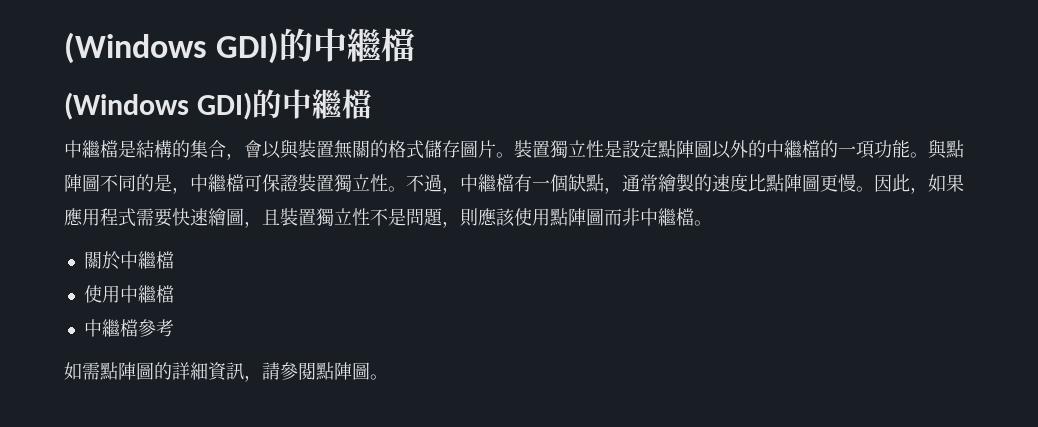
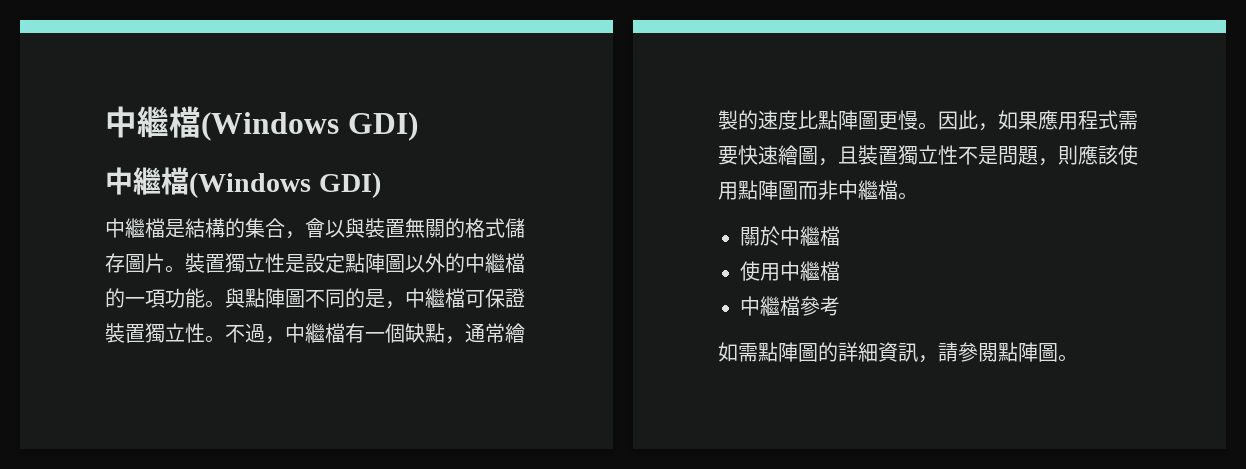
[64,28,416,64] [64,89,372,120] (Windows GDI)的中繼檔 // (Windows GDI)的中繼檔 -> [105,106,418,141] [105,167,381,198] 中繼檔(Windows GDI) // 中繼檔(Windows GDI)

